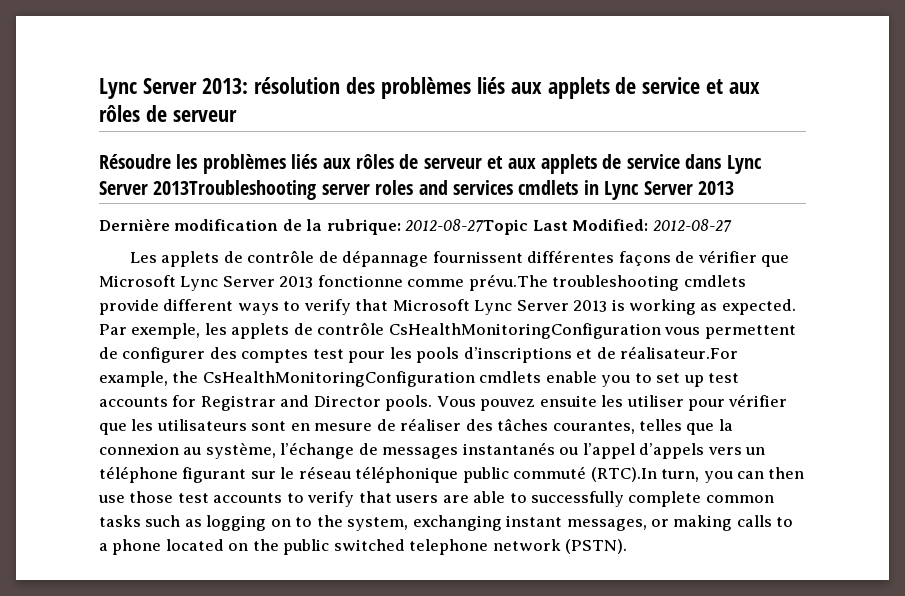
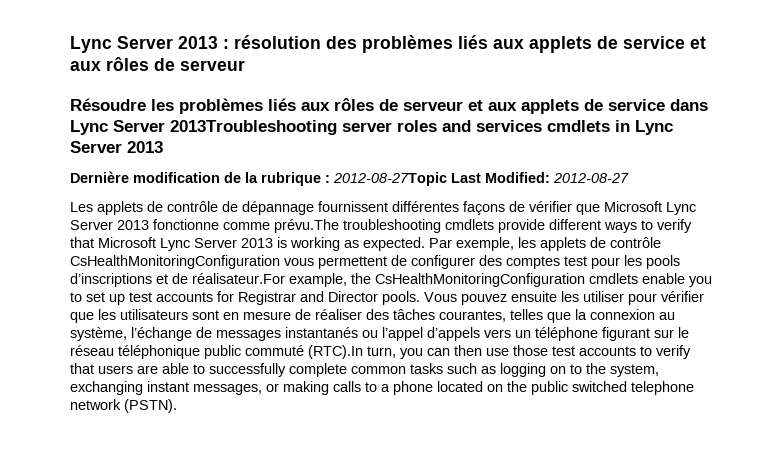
[99,78,248,99] Lync Server 2013: -> [70,36,229,53] Lync Server 2013 :
[326,219,401,235] rubrique: -> [261,172,330,186] rubrique :

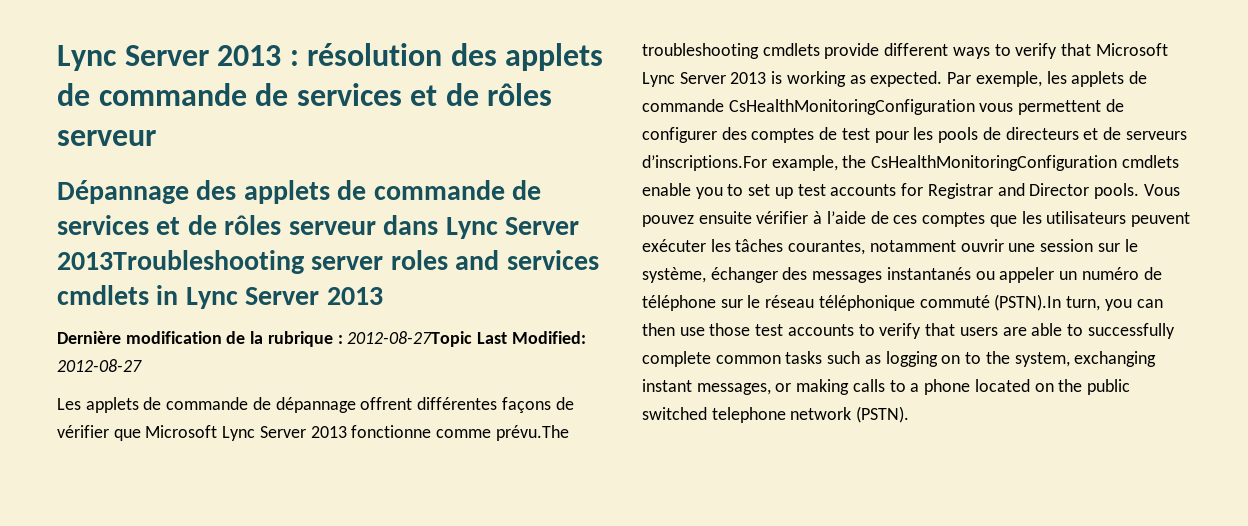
[362,35,706,53] [70,57,245,71] [70,98,665,114] problèmes liés aux applets de service et aux rôles de serveur // Résoudre les problèmes liés aux rôles de serveur et aux applets de service -> [505,43,604,71] [57,83,553,106] [57,130,156,146] [57,180,542,204] [57,215,376,235] applets de commande de services et de rôles serveur // Dépannage des applets de commande de services et de rôles serveur
[167,201,218,212] contrôle -> [166,397,249,410] commande
[318,201,388,212] fournissent -> [360,397,413,410] offrent
[610,237,661,248] contrôle -> [642,99,724,112] commande
(560, 262) none -> [819,127,838,140] de
[70,273,285,287] d’inscriptions et de réalisateur.For -> [982,127,1187,140] [642,155,767,171] de directeurs et de serveurs d’inscriptions.For
[561,291,704,305] [70,309,675,323] [70,327,650,341] les utiliser pour vérifier que les utilisateurs sont en mesure de réaliser des tâches courantes, telles que la connexion au système, l’échange de messages instantanés ou l’appel d’appels vers un téléphone figurant -> [756,211,1190,227] [642,239,1138,255] [642,267,1162,283] [642,295,716,311] vérifier à l’aide de ces comptes que les utilisateurs peuvent exécuter les tâches courantes, notamment ouvrir une session sur le système, échanger des messages instantanés ou appeler un numéro de téléphone
[204,345,363,359] public commuté (RTC).In -> [919,294,1062,311] commuté (PSTN).In

